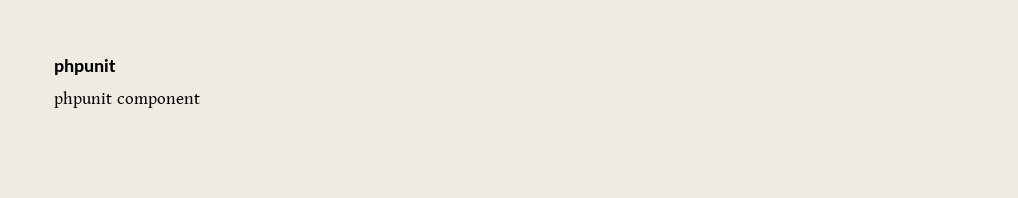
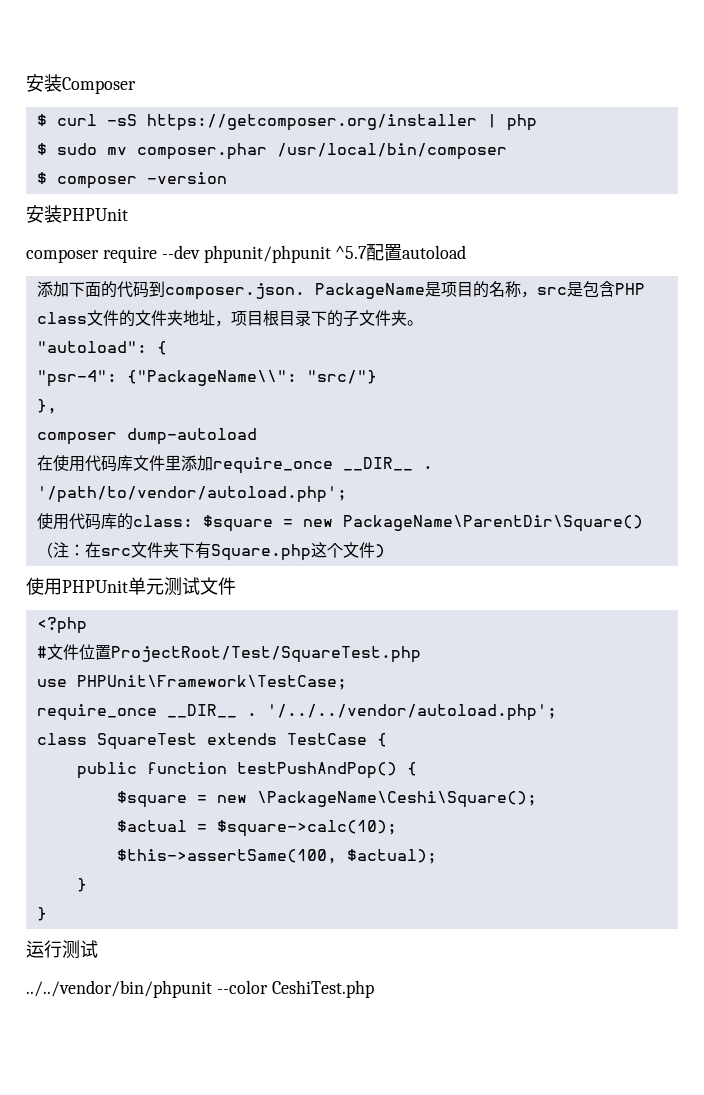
[54,59,116,75] [54,91,200,108] phpunit // phpunit component -> [26,74,136,94] [36,114,537,131] [36,143,507,160] [36,172,227,189] [26,205,128,223] [26,244,467,263] [36,281,645,300] [36,310,423,327] [36,341,167,355] [36,370,377,387] [36,399,57,414] [36,428,257,445] [36,455,433,474] [36,486,347,503] [36,513,643,532] [36,542,385,561] [26,577,236,596] [36,617,87,634] [36,644,421,663] [36,675,347,690] [36,704,557,721] [36,733,387,750] [76,762,417,779] [116,791,537,808] [116,820,397,837] [116,849,437,864] [76,878,87,892] [36,907,47,921] [26,940,98,959] [26,980,374,998] 安装Composer // $ curl -sS https://getcomposer.org/installer | php // $ sudo mv composer.phar /usr/local/bin/composer // $ composer –version // 安装PHPUnit // composer require --dev phpunit/phpunit ^5.7配置autoload // 添加下面的代码到composer.json. PackageName是项目的名称，src是包含PHP class文件的文件夹地址，项目根目录下的子文件夹。 // "autoload": { // "psr-4": {"PackageName\\": "src/"} // }, // composer dump-autoload // 在使用代码库文件里添加require_once __DIR__ . '/path/to/vendor/autoload.php'; // 使用代码库的class: $square = new PackageName\ParentDir\Square()（注：在src文件夹下有Square.php这个文件) // 使用PHPUnit单元测试文件 // <?php // #文件位置ProjectRoot/Test/SquareTest.php // use PHPUnit\Framework\TestCase; // require_once __DIR__ . '/../../vendor/autoload.php'; // class SquareTest extends TestCase { // public function testPushAndPop() { // $square = new \PackageName\Ceshi\Square(); // $actual = $square->calc(10); // $this->assertSame(100, $actual); // } // } // 运行测试 // ../../vendor/bin/phpunit --color CeshiTest.php

